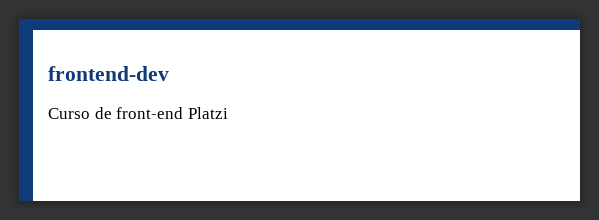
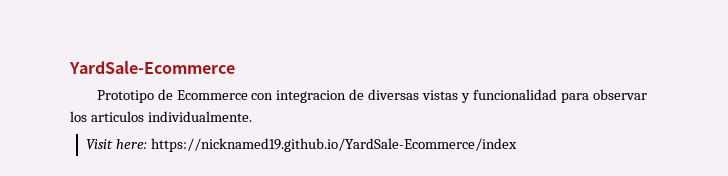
[48,66,169,81] [48,107,228,119] frontend-dev // Curso de front-end Platzi -> [69,61,235,74] [96,89,647,103] [70,111,252,122] [86,138,517,152] YardSale-Ecommerce // Prototipo de Ecommerce con integracion de diversas vistas y funcionalidad para observar los articulos individualmente. // Visit here: https://nicknamed19.github.io/YardSale-Ecommerce/index

